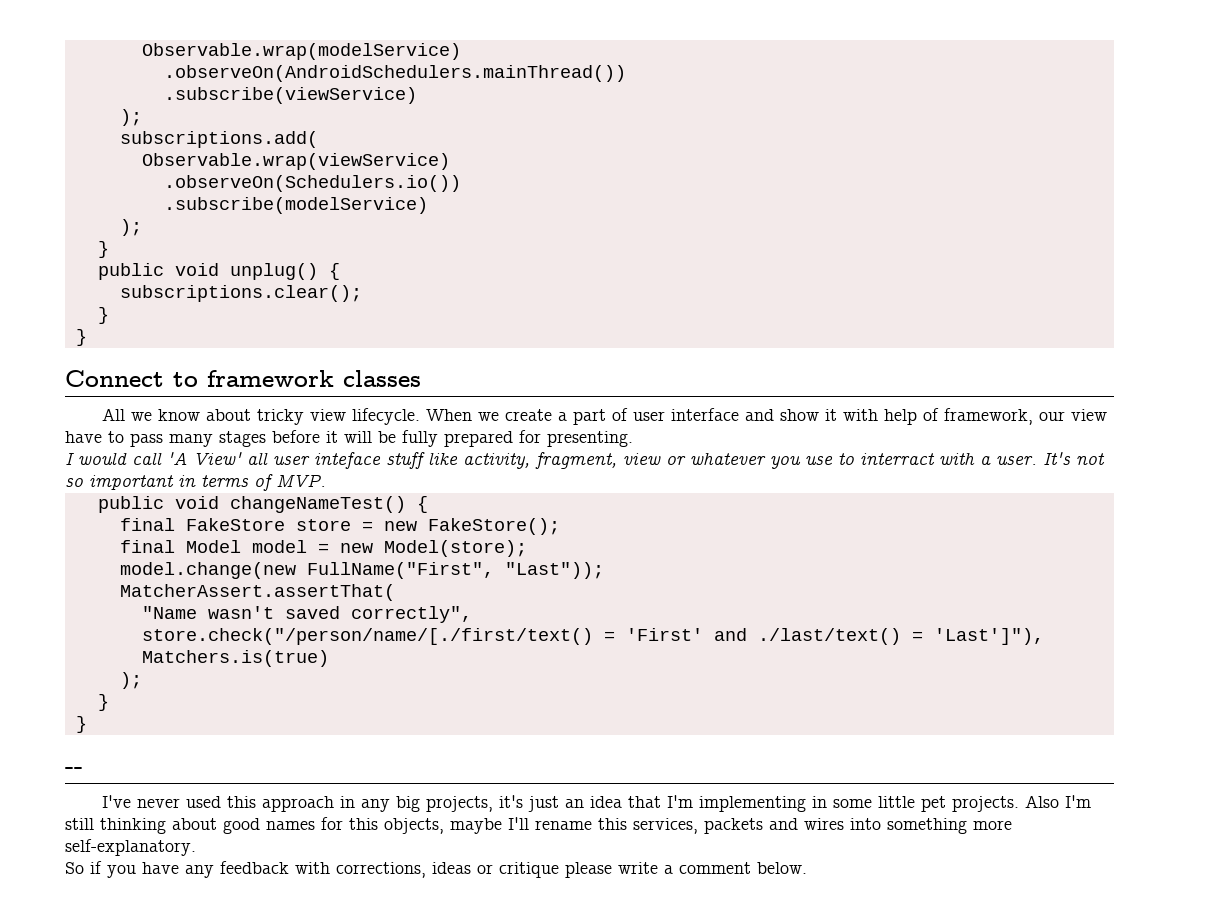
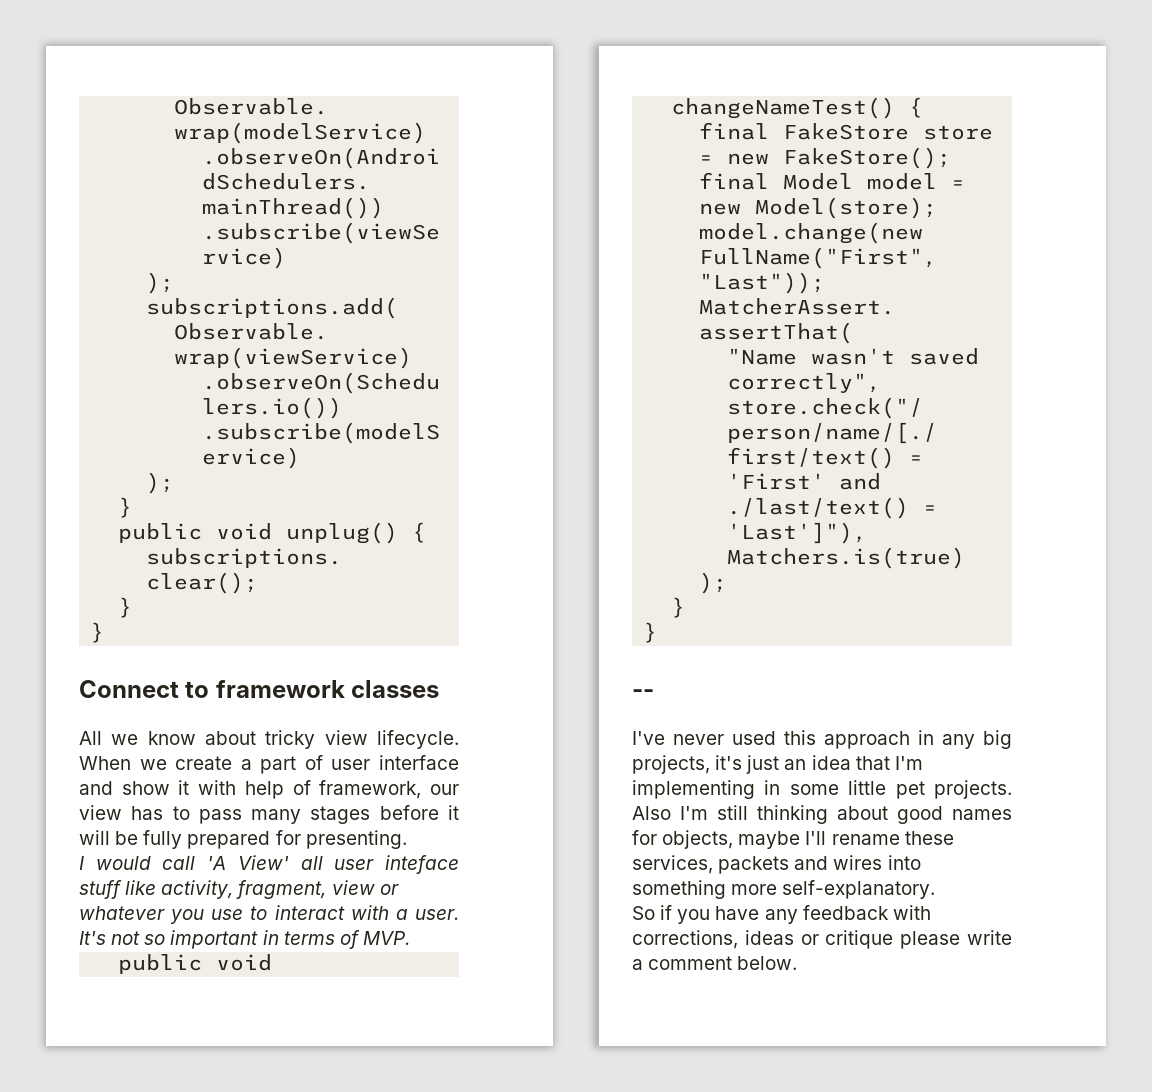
[65,431,102,443] have -> [131,806,164,820] has
[860,453,935,465] interract -> [274,905,345,920] interact
[349,818,378,830] this -> (657, 837) none
[598,818,627,830] this -> [904,831,954,845] these

